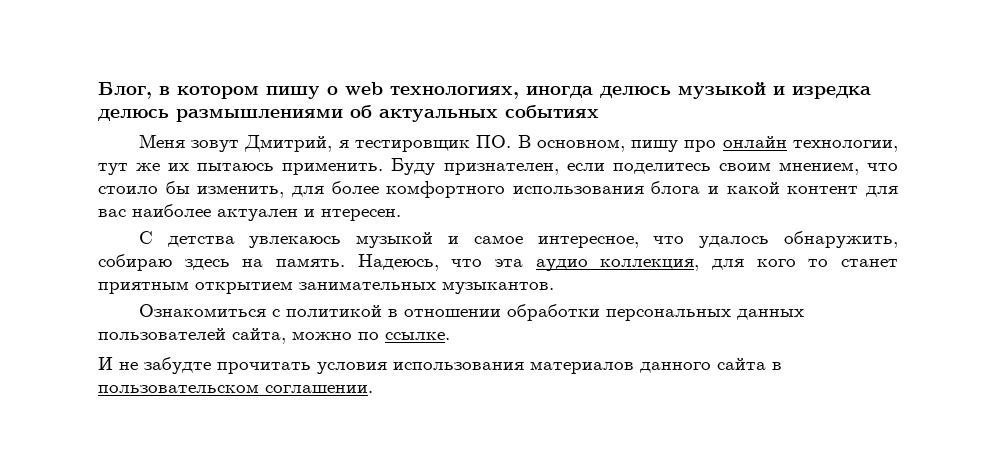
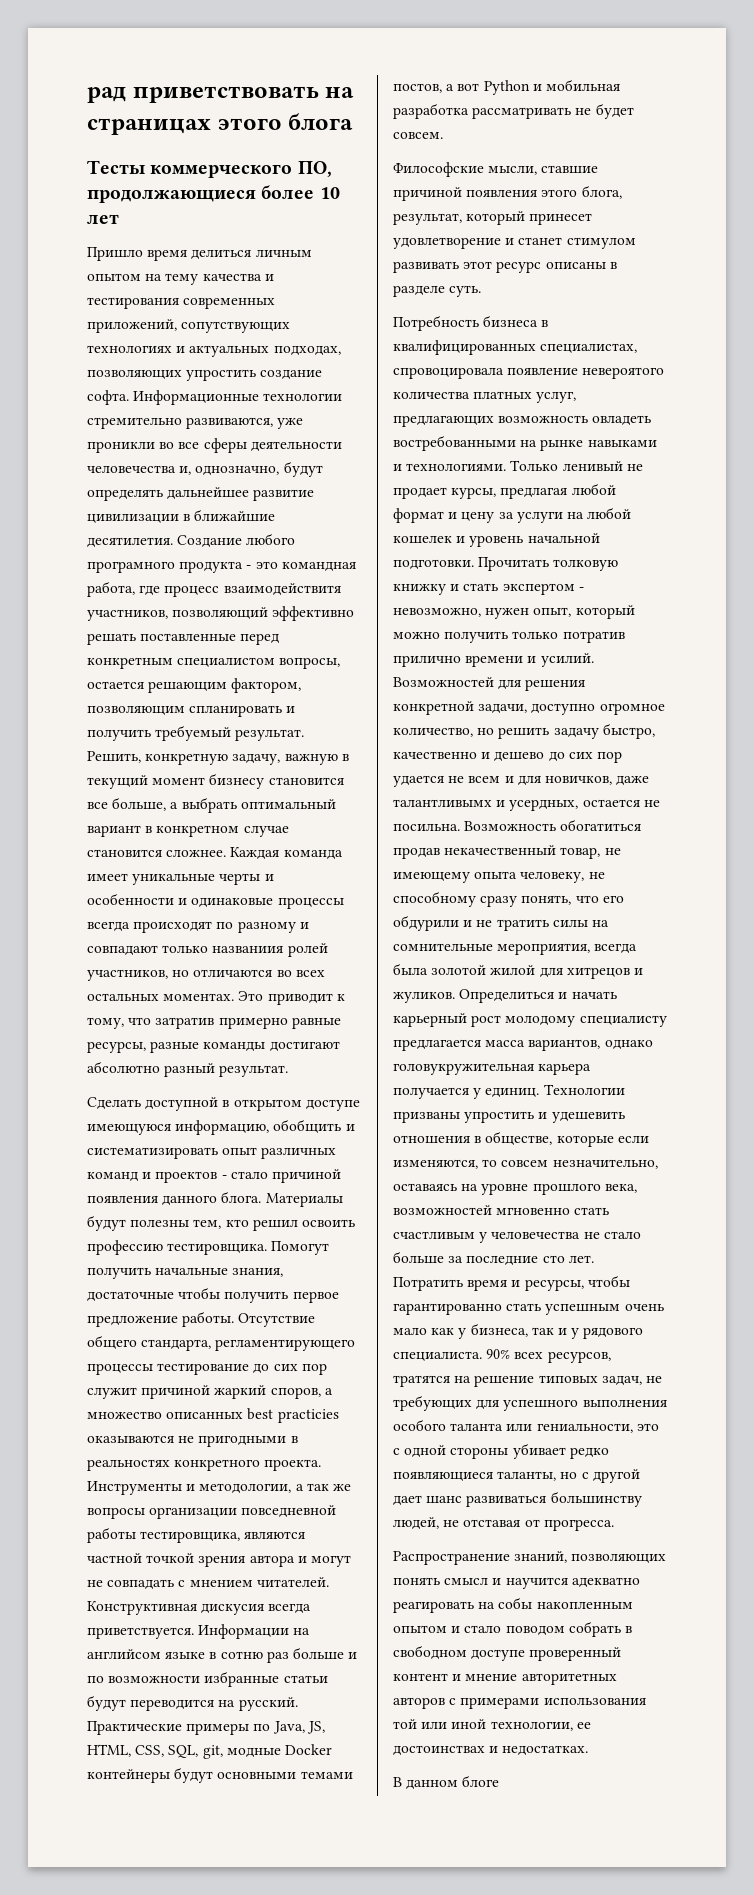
[98,82,871,99] [98,105,599,122] [138,134,898,152] [98,158,898,175] [98,181,898,198] [98,204,401,221] [138,231,898,248] [98,254,898,271] [98,281,554,294] [138,304,804,321] [98,328,450,344] [98,357,782,374] [98,384,373,393] Блог, в котором пишу о web технологиях, иногда делюсь музыкой и изредка делюсь размышлениями об актуальных событиях // Меня зовут Дмитрий, я тестировщик ПО. В основном, пишу про онлайн технологии, тут же их пытаюсь применить. Буду признателен, если поделитесь своим мнением, что стоило бы изменить, для более комфортного использования блога и какой контент для вас наиболее актуален и нтересен. // С детства увлекаюсь музыкой и самое интересное, что удалось обнаружить, собираю здесь на память. Надеюсь, что эта аудио коллекция, для кого то станет приятным открытием занимательных музыкантов. // Ознакомиться с политикой в отношении обработки персональных данных пользователей сайта, можно по ссылке. // И не забудте прочитать условия использования материалов данного сайта в пользовательском соглашении. -> [87,86,355,103] [87,113,354,135] [87,160,332,178] [87,185,340,203] [87,214,119,224] [87,247,312,261] [87,273,274,285] [87,297,276,309] [87,319,291,333] [87,345,341,357] [87,369,323,381] [87,390,343,405] [87,417,304,429] [87,438,342,453] [87,461,323,477] [87,487,315,501] [87,509,276,524] [87,533,296,548] [87,561,356,573] [87,581,341,597] [87,606,355,621] [87,633,280,645] [87,657,341,669] [87,678,302,693] [87,705,296,717] [87,725,305,741] [87,751,349,765] [87,773,344,789] [87,797,336,813] [87,825,289,837] [87,847,343,860] [87,873,274,885] [87,893,344,909] [87,921,309,933] [87,943,328,957] [87,969,325,981] [87,991,345,1005] [87,1017,341,1029] [87,1041,340,1053] [87,1061,289,1077] [87,1097,360,1111] [87,1119,355,1135] [87,1147,337,1159] [87,1169,341,1183] [87,1191,343,1207] [87,1215,355,1231] [87,1240,330,1255] [87,1267,284,1279] [87,1287,339,1303] [87,1311,316,1327] [87,1335,356,1351] [87,1363,327,1375] [87,1385,333,1399] [87,1408,339,1423] [87,1435,298,1447] [87,1459,322,1471] [87,1481,351,1495] [87,1505,337,1519] [87,1527,306,1543] [87,1553,351,1567] [87,1577,329,1590] [87,1601,312,1615] [87,1624,311,1639] [87,1647,358,1663] [87,1671,328,1687] [87,1695,298,1711] [87,1721,325,1735] [87,1744,332,1759] [87,1767,353,1783] [393,79,620,95] [393,103,634,119] [393,132,443,139] [393,162,599,177] [393,185,622,201] [393,211,593,225] [393,237,636,249] [393,261,617,273] [393,285,482,297] [393,315,549,331] [393,340,638,355] [393,367,665,379] [393,391,577,403] [393,415,652,427] [393,435,657,451] [393,460,643,471] [393,483,616,499] [393,507,632,523] [393,533,600,547] [393,557,619,571] [393,583,584,595] [393,605,635,619] [393,631,625,643] [393,653,594,667] [393,677,586,691] [393,701,665,715] [393,723,655,739] [393,751,622,763] [393,775,650,787] [393,799,660,811] [393,819,642,831] [393,845,621,859] [393,871,605,883] [393,891,624,907] [393,915,609,931] [393,943,638,955] [393,963,643,979] [393,989,617,1003] [393,1013,667,1027] [393,1039,653,1051] [393,1063,592,1075] [393,1084,625,1099] [393,1111,625,1123] [393,1131,649,1147] [393,1159,658,1169] [393,1183,637,1195] [393,1205,610,1215] [393,1231,641,1243] [393,1251,594,1266] [393,1275,630,1291] [393,1303,664,1315] [393,1323,644,1339] [393,1349,611,1363] [393,1375,662,1387] [393,1395,667,1411] [393,1419,659,1433] [393,1443,609,1459] [393,1469,640,1483] [393,1491,642,1507] [393,1517,614,1531] [393,1551,667,1565] [393,1577,640,1589] [393,1597,633,1613] [393,1621,632,1637] [393,1645,622,1661] [393,1673,617,1685] [393,1697,646,1709] [393,1719,591,1731] [393,1745,589,1756] [393,1775,500,1790] рад приветствовать на страницах этого блога // Тесты коммерческого ПО, продолжающиеся более 10 лет // Пришло время делиться личным опытом на тему качества и тестирования современных приложений, сопутствующих технологиях и актуальных подходах, позволяющих упростить создание софта. Информационные технологии стремительно развиваются, уже проникли во все сферы деятельности человечества и, однозначно, будут определять дальнейшее развитие цивилизации в ближайшие десятилетия. Создание любого програмного продукта - это командная работа, где процесс взаимодействитя участников, позволяющий эффективно решать поставленные перед конкретным специалистом вопросы, остается решающим фактором, позволяющим спланировать и получить требуемый результат. Решить, конкретную задачу, важную в текущий момент бизнесу становится все больше, а выбрать оптимальный вариант в конкретном случае становится сложнее. Каждая команда имеет уникальные черты и особенности и одинаковые процессы всегда происходят по разному и совпадают только названиия ролей участников, но отличаются во всех остальных моментах. Это приводит к тому, что затратив примерно равные ресурсы, разные команды достигают абсолютно разный результат. // Сделать доступной в открытом доступе имеющуюся информацию, обобщить и систематизировать опыт различных команд и проектов - стало причиной появления данного блога. Материалы будут полезны тем, кто решил освоить профессию тестировщика. Помогут получить начальные знания, достаточные чтобы получить первое предложение работы. Отсутствие общего стандарта, регламентирующего процессы тестирование до сих пор служит причиной жаркий споров, а множество описанных best practicies оказываются не пригодными в реальностях конкретного проекта. Инструменты и методологии, а так же вопросы организации повседневной работы тестировщика, являются частной точкой зрения автора и могут не совпадать с мнением читателей. Конструктивная дискусия всегда приветствуется. Информации на английсом языке в сотню раз больше и по возможности избранные статьи будут переводится на русский. Практические примеры по Java, JS, HTML, CSS, SQL, git, модные Docker контейнеры будут основными темами постов, а вот Python и мобильная разработка рассматривать не будет совсем. // Философские мысли, ставшие причиной появления этого блога, результат, который принесет удовлетворение и станет стимулом развивать этот ресурс описаны в разделе суть. // Потребность бизнеса в квалифицированных специалистах, спровоцировала появление невероятого количества платных услуг, предлагающих возможность овладеть востребованными на рынке навыками и технологиями. Только ленивый не продает курсы, предлагая любой формат и цену за услуги на любой кошелек и уровень начальной подготовки. Прочитать толковую книжку и стать экспертом - невозможно, нужен опыт, который можно получить только потратив прилично времени и усилий. Возможностей для решения конкретной задачи, доступно огромное количество, но решить задачу быстро, качественно и дешево до сих пор удается не всем и для новичков, даже талантливымх и усердных, остается не посильна. Возможность обогатиться продав некачественный товар, не имеющему опыта человеку, не способному сразу понять, что его обдурили и не тратить силы на сомнительные мероприятия, всегда была золотой жилой для хитрецов и жуликов. Определиться и начать карьерный рост молодому специалисту предлагается масса вариантов, однако головукружительная карьера получается у единиц. Технологии призваны упростить и удешевить отношения в обществе, которые если изменяются, то совсем незначительно, оставаясь на уровне прошлого века, возможностей мгновенно стать счастливым у человечества не стало больше за последние сто лет. Потратить время и ресурсы, чтобы гарантированно стать успешным очень мало как у бизнеса, так и у рядового специалиста. 90% всех ресурсов, тратятся на решение типовых задач, не требующих для успешного выполнения особого таланта или гениальности, это с одной стороны убивает редко появляющиеся таланты, но с другой дает шанс развиваться большинству людей, не отставая от прогресса. // Распространение знаний, позволяющих понять смысл и научится адекватно реагировать на собы накопленным опытом и стало поводом собрать в свободном доступе проверенный контент и мнение авторитетных авторов с примерами использования той или иной технологии, ее достоинствах и недостатках. // В данном блоге

